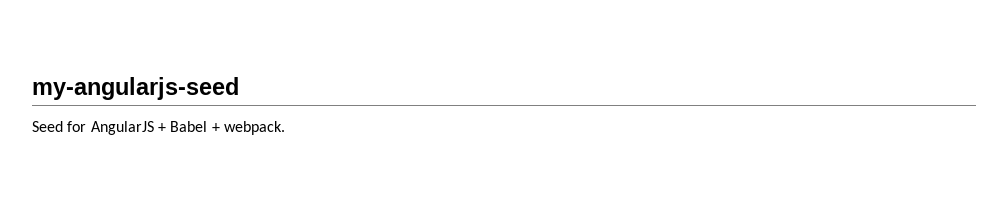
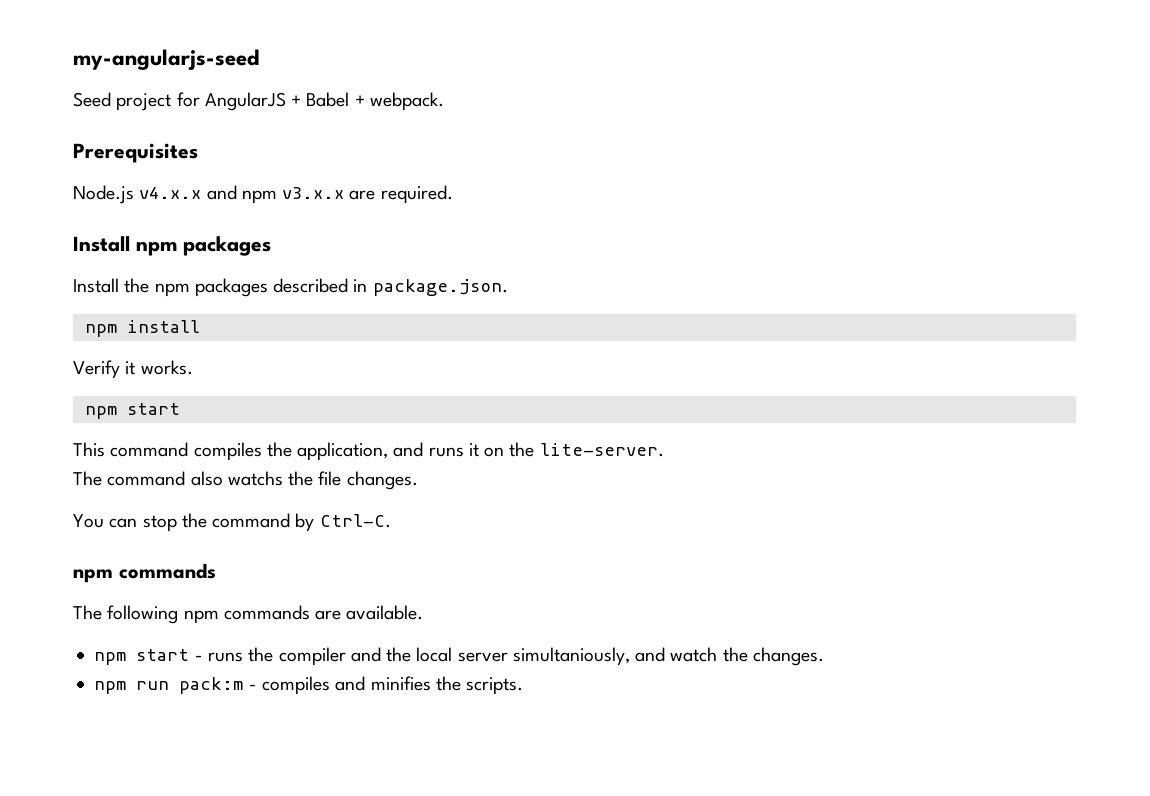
(63, 126) none -> [116,93,172,111] project
(285, 128) none -> [73,143,198,163] [73,185,453,204] [73,236,271,256] [73,278,508,297] [84,320,200,337] [73,360,193,379] [84,403,180,419] [73,442,664,461] [73,471,418,490] [73,513,391,532] [73,563,216,583] [73,605,424,624] [94,647,824,666] [94,676,524,695] // Prerequisites // Node.js v4.x.x and npm v3.x.x are required. // Install npm packages // Install the npm packages described in package.json. // npm install // Verify it works. // npm start // This command compiles the application, and runs it on the lite-server. // The command also watchs the file changes. // You can stop the command by Ctrl-C. // npm commands // The following npm commands are available. // npm start - runs the compiler and the local server simultaniously, and watch the changes. // npm run pack:m - compiles and minifies the scripts.

